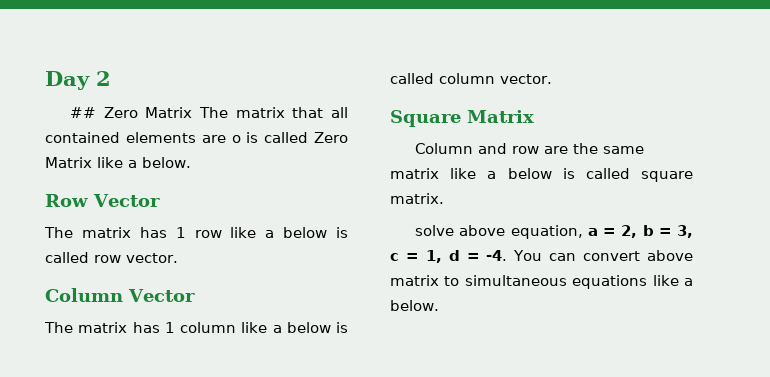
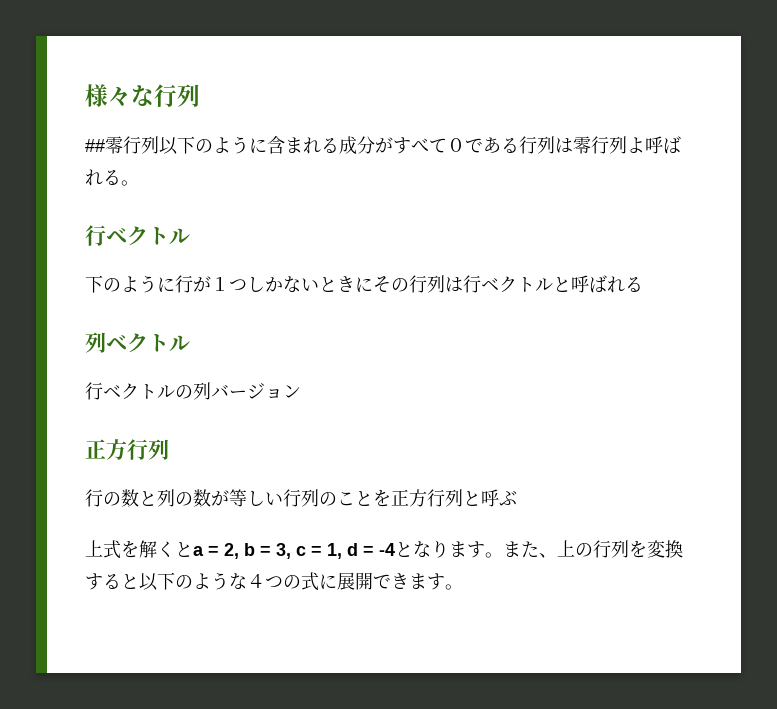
[45,71,111,90] Day 2 -> [85,84,200,108] 様々な行列
[103,107,348,118] [45,132,348,143] [45,157,191,168] [45,194,160,207] [44,227,348,238] [45,252,178,263] [45,288,195,302] [44,322,348,333] [390,73,552,84] [390,110,534,127] [415,143,645,154] [390,168,693,182] [390,193,444,204] [415,225,583,239] Zero Matrix The matrix that all contained elements are o is called Zero Matrix like a below. // Row Vector // The matrix has 1 row like a below is called row vector. // Column Vector // The matrix has 1 column like a below is called column vector. // Square Matrix // Column and row are the same matrix like a below is called square matrix. // solve above equation, -> [105,136,681,155] [85,169,139,186] [85,225,190,246] [85,275,643,293] [85,332,190,353] [85,382,301,400] [85,439,169,460] [85,489,517,507] [85,540,193,559] 零行列以下のように含まれる成分がすべて０である行列は零行列よ呼ばれる。 // 行ベクトル // 下のように行が１つしかないときにその行列は行ベクトルと呼ばれる // 列ベクトル // 行ベクトルの列バージョン // 正方行列 // 行の数と列の数が等しい行列のことを正方行列と呼ぶ // 上式を解くと
[486,250,693,261] [390,275,693,289] [390,300,439,311] -4. You can convert above matrix to simultaneous equations like a below. -> [379,540,683,558] [85,572,463,591] -4となります。また、上の行列を変換すると以下のような４つの式に展開できます。

